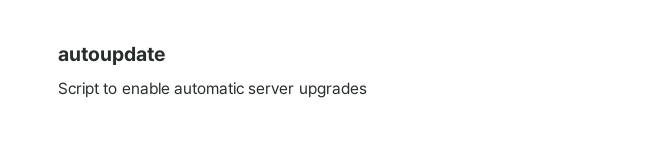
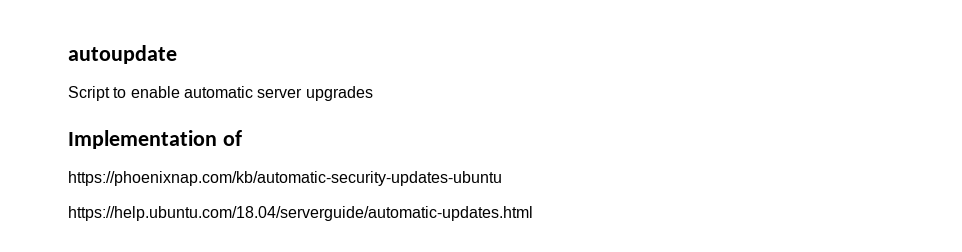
(367, 90) none -> [68,130,242,149] [68,171,502,186] [68,206,533,221] // Implementation of // https://phoenixnap.com/kb/automatic-security-updates-ubuntu // https://help.ubuntu.com/18.04/serverguide/automatic-updates.html

